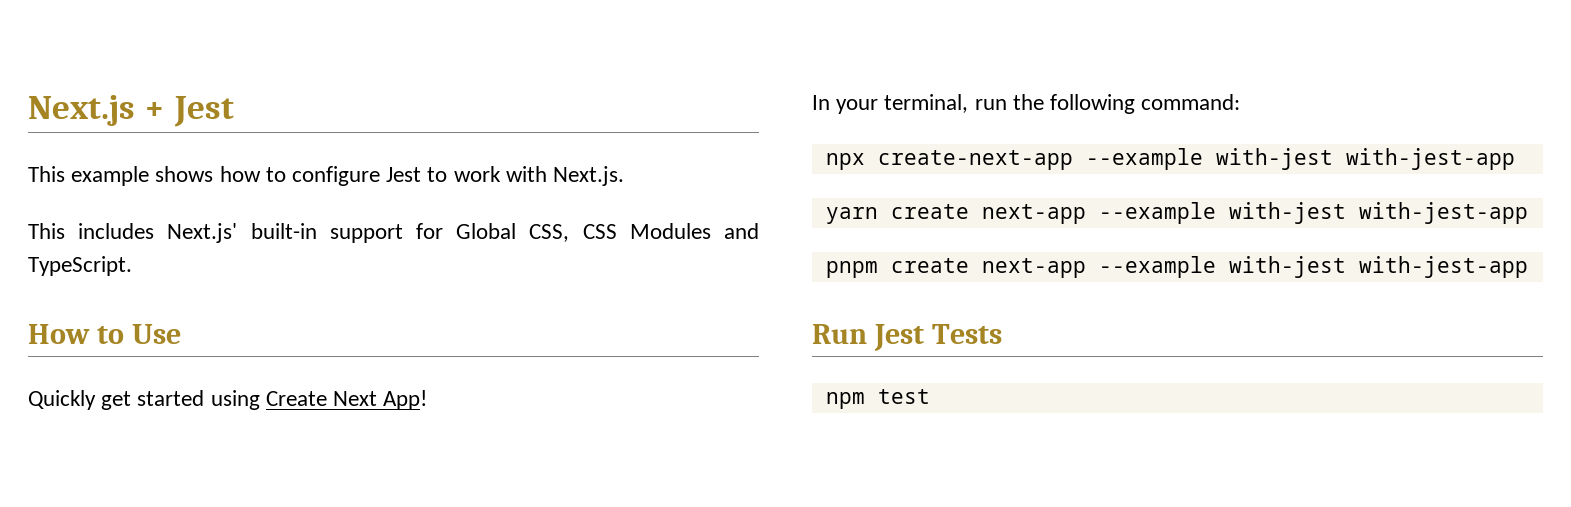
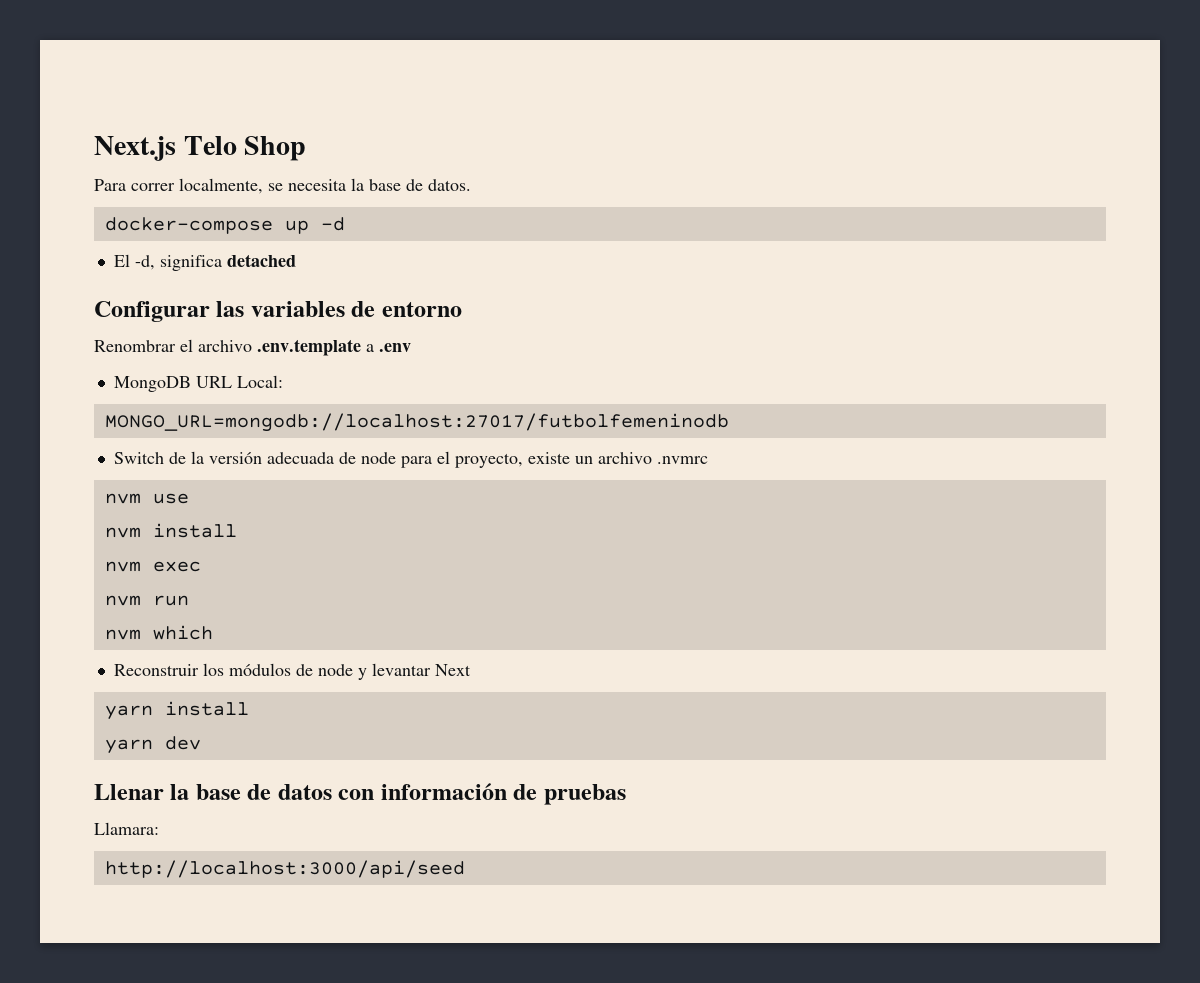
[144,96,234,127] [28,166,625,186] [28,223,760,243] [28,256,132,276] [28,324,181,344] [28,390,428,410] [812,94,1241,114] [825,148,1515,170] [825,202,1528,224] [825,256,1528,278] [812,324,1002,351] [825,389,930,409] + Jest // This example shows how to configure Jest to work with Next.js. // This includes Next.js' built-in support for Global CSS, CSS Modules and TypeScript. // How to Use // Quickly get started using Create Next App! // In your terminal, run the following command: // npx create-next-app --example with-jest with-jest-app // yarn create next-app --example with-jest with-jest-app // pnpm create next-app --example with-jest with-jest-app // Run Jest Tests // npm test -> [183,136,307,161] [94,178,471,194] [104,217,345,234] [113,254,296,271] [94,301,462,322] [94,339,411,356] [113,375,283,392] [104,413,729,432] [113,451,708,468] [104,493,189,504] [104,523,237,538] [104,561,201,572] [104,595,189,606] [104,625,213,640] [113,663,471,680] [104,701,249,720] [104,736,201,754] [94,783,626,805] [94,822,159,835] [104,860,465,878] Telo Shop // Para correr localmente, se necesita la base de datos. // docker-compose up -d // El -d, significa detached // Configurar las variables de entorno // Renombrar el archivo .env.template a .env // MongoDB URL Local: // MONGO_URL=mongodb://localhost:27017/futbolfemeninodb // Switch de la versión adecuada de node para el proyecto, existe un archivo .nvmrc // nvm use // nvm install // nvm exec // nvm run // nvm which // Reconstruir los módulos de node y levantar Next // yarn install // yarn dev // Llenar la base de datos con información de pruebas // Llamara: // http://localhost:3000/api/seed

